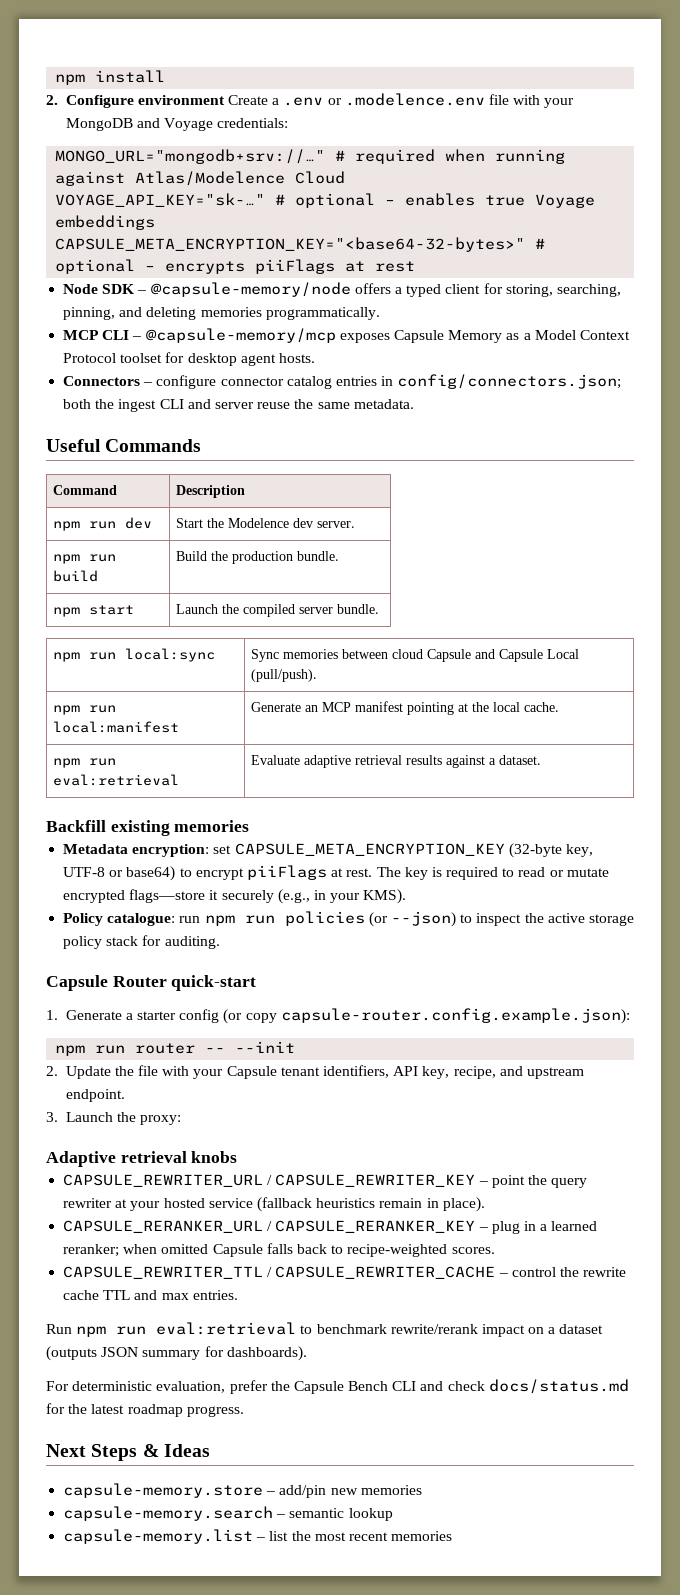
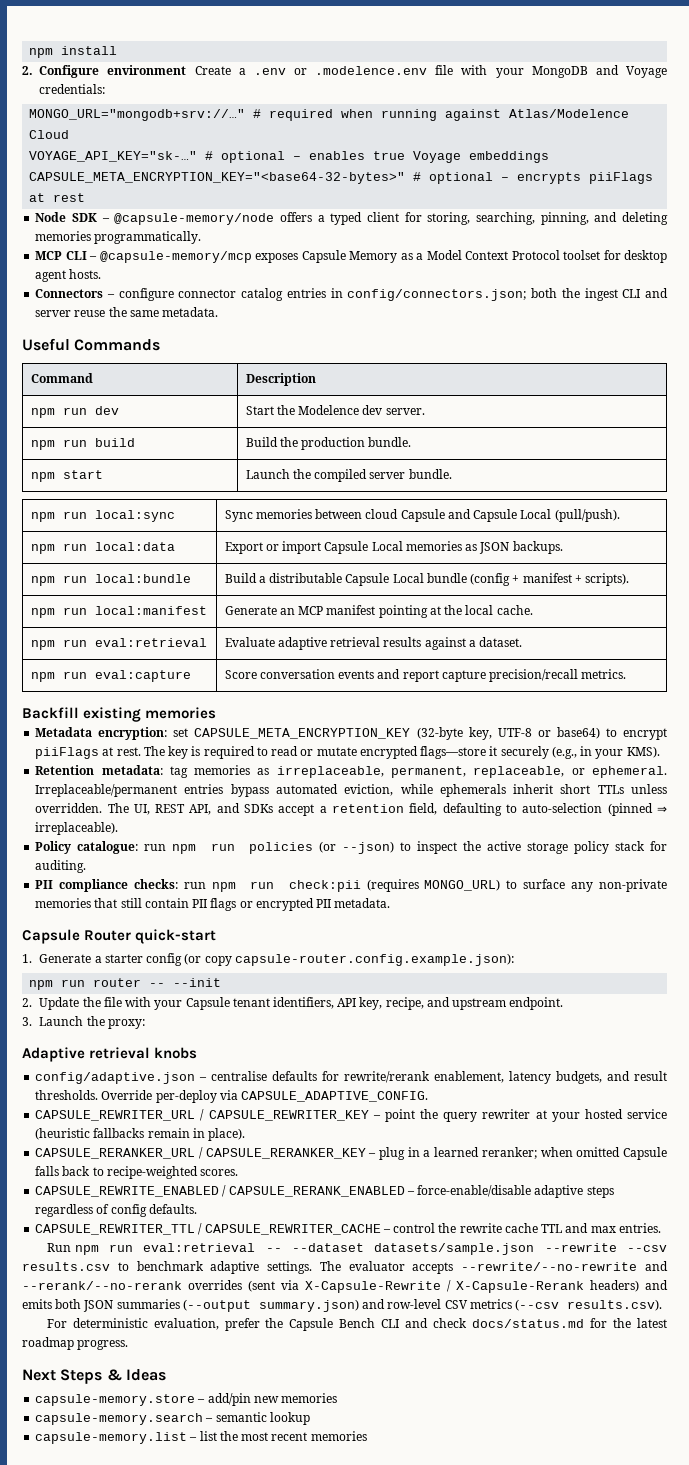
(317, 675) none -> [30,542,175,554] [224,541,563,554] [30,574,191,586] [224,573,630,586] // npm run local:data | Export or import Capsule Local memories as JSON backups. // npm run local:bundle | Build a distributable Capsule Local bundle (config + manifest + scripts).
(541, 760) none -> [30,670,191,682] [224,669,627,682] // npm run eval:capture | Score conversation events and report capture precision/recall metrics.
(407, 896) none -> [35,765,667,778] [35,784,667,797] [35,803,667,816] [35,822,119,835] // Retention metadata: tag memories as irreplaceable, permanent, replaceable, or ephemeral. Irreplaceable/permanent entries bypass automated eviction, while ephemerals inherit short TTLs unless overridden. The UI, REST API, and SDKs accept a retention field, defaulting to auto-selection (pinned ⇒ irreplaceable).
(220, 942) none -> [35,879,667,892] [35,898,391,911] // PII compliance checks: run npm run check:pii (requires MONGO_URL) to surface any non-private memories that still contain PII flags or encrypted PII metadata.
(238, 1157) none -> [35,1071,668,1084] [35,1090,429,1103] // config/adaptive.json – centralise defaults for rewrite/rerank enablement, latency budgets, and result thresholds. Override per-deploy via CAPSULE_ADAPTIVE_CONFIG.
[256,1197,376,1212] (fallback heuristics -> [35,1128,145,1140] (heuristic fallbacks
(495, 1250) none -> [35,1185,614,1198] [35,1204,197,1217] // CAPSULE_REWRITE_ENABLED / CAPSULE_RERANK_ENABLED – force-enable/disable adaptive steps regardless of config defaults.
[300,1324,604,1337] [46,1346,307,1361] to benchmark rewrite/rerank impact on a dataset (outputs JSON summary for dashboards). -> [265,1243,667,1255] [22,1261,668,1274] [22,1280,668,1293] [22,1299,663,1312] -- --dataset datasets/sample.json --rewrite --csv results.csv to benchmark adaptive settings. The evaluator accepts --rewrite/--no-rewrite and --rerank/--no-rerank overrides (sent via X-Capsule-Rewrite / X-Capsule-Rerank headers) and emits both JSON summaries (--output summary.json) and row-level CSV metrics (--csv results.csv).

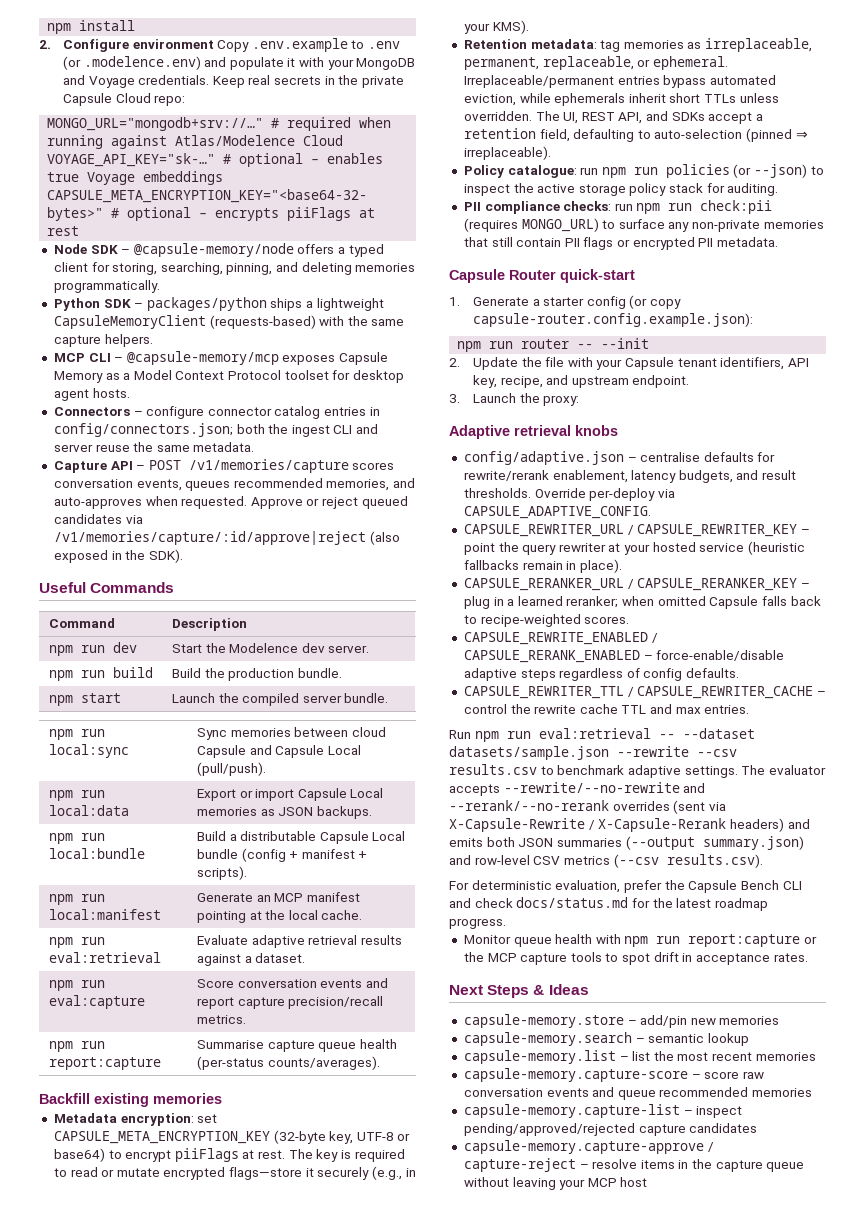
[194,65,454,75] Create a .env or .modelence.env file -> [217,38,401,52] [62,56,296,70] Copy .env.example to .env (or .modelence.env) and populate it
[39,84,106,94] credentials: -> [138,75,405,88] [62,93,186,106] credentials. Keep real secrets in the private Capsule Cloud repo:
(202, 237) none -> [53,297,384,311] [53,315,405,329] [53,334,153,347] // Python SDK – packages/python ships a lightweight CapsuleMemoryClient (requests-based) with the same capture helpers.
(219, 312) none -> [53,459,395,473] [53,478,416,491] [53,496,408,509] [53,514,143,524] [53,531,400,545] [53,549,183,563] // Capture API – POST /v1/memories/capture scores conversation events, queues recommended memories, and auto-approves when requested. Approve or reject queued candidates via /v1/memories/capture/:id/approve|reject (also exposed in the SDK).
(627, 674) none -> [48,1041,105,1052] [48,1057,161,1070] [196,1039,397,1052] [196,1056,380,1070] // npm run report:capture | Summarise capture queue health (per-status counts/averages).
(129, 1345) none -> [463,934,818,947] [463,952,808,965] // Monitor queue health with npm run report:capture or the MCP capture tools to spot drift in acceptance rates.
(367, 1436) none -> [463,1068,764,1082] [463,1087,813,1100] [463,1104,743,1118] [463,1123,758,1136] [463,1140,714,1154] [463,1158,805,1172] [463,1177,648,1190] // capsule-memory.capture-score – score raw conversation events and queue recommended memories // capsule-memory.capture-list – inspect pending/approved/rejected capture candidates // capsule-memory.capture-approve / capture-reject – resolve items in the capture queue without leaving your MCP host

